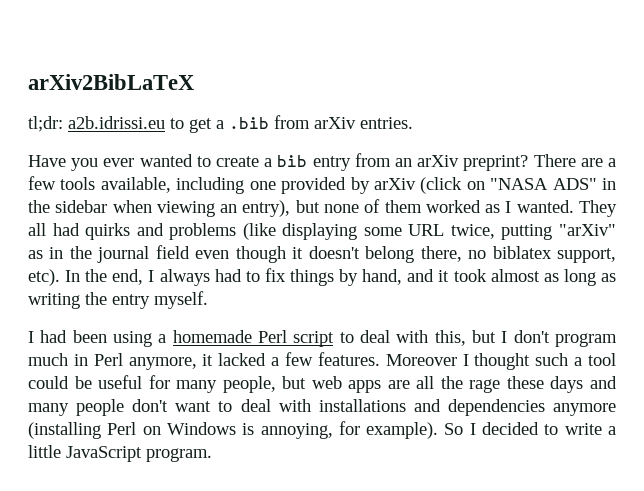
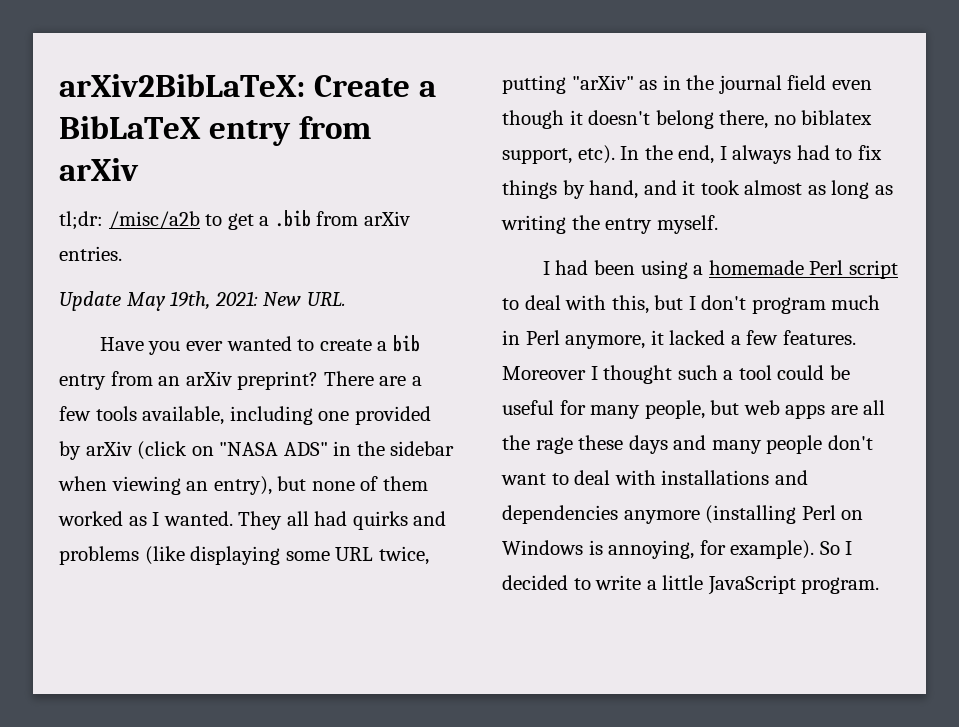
[28,74,194,90] arXiv2BibLaTeX -> [59,74,436,97] [59,116,371,146] [59,158,139,181] arXiv2BibLaTeX: Create a BibLaTeX entry from arXiv
[68,116,165,129] a2b.idrissi.eu -> [108,211,200,229] /misc/a2b
(413, 123) none -> [59,291,346,311] // Update May 19th, 2021: New URL.

